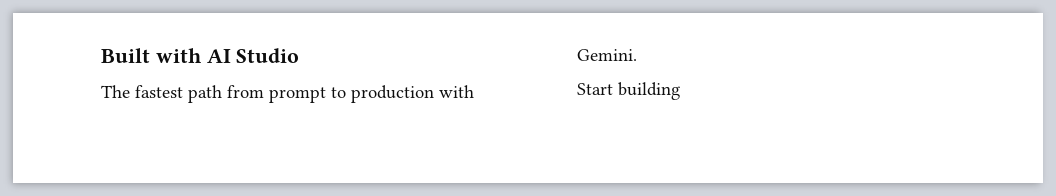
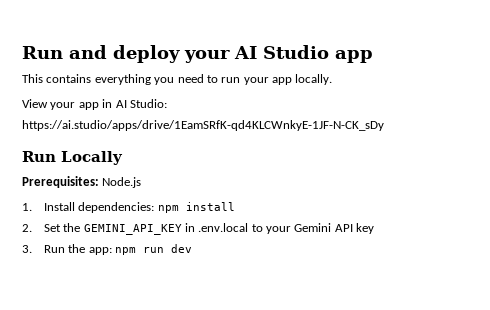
[101,48,300,63] [101,85,474,103] [577,49,637,61] [577,82,680,100] Built with AI Studio // The fastest path from prompt to production with Gemini. // Start building -> [22,45,373,63] [22,74,333,85] [22,99,167,110] [22,120,384,131] [22,151,123,165] [22,176,142,188] [22,202,235,213] [22,223,375,235] [22,244,192,255] Run and deploy your AI Studio app // This contains everything you need to run your app locally. // View your app in AI Studio: https://ai.studio/apps/drive/1EamSRfK-qd4KLCWnkyE-1JF-N-CK_sDy // Run Locally // Prerequisites: Node.js // 1. Install dependencies: npm install // 2. Set the GEMINI_API_KEY in .env.local to your Gemini API key // 3. Run the app: npm run dev

